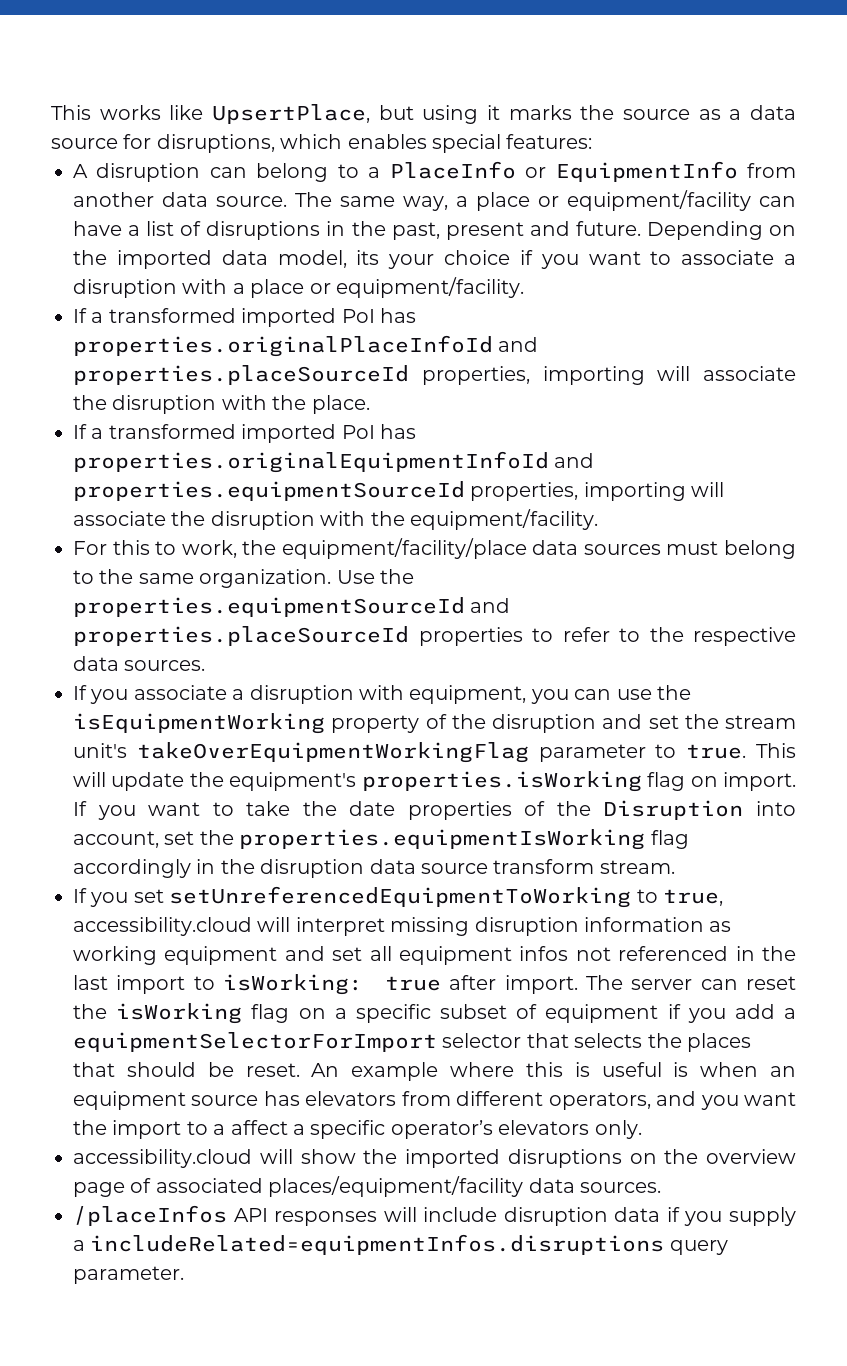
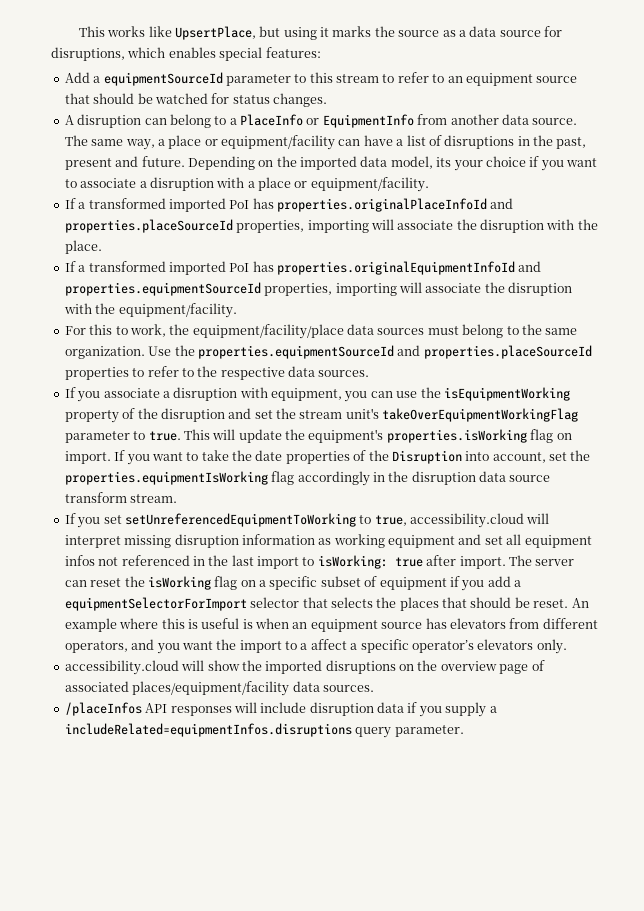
(593, 141) none -> [64,72,578,86] [64,93,327,107] // Add a equipmentSourceId parameter to this stream to refer to an equipment source that should be watched for status changes.

